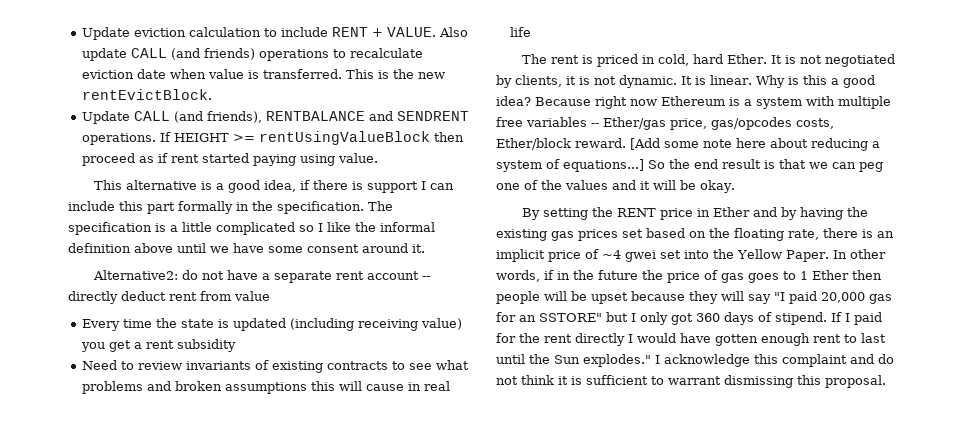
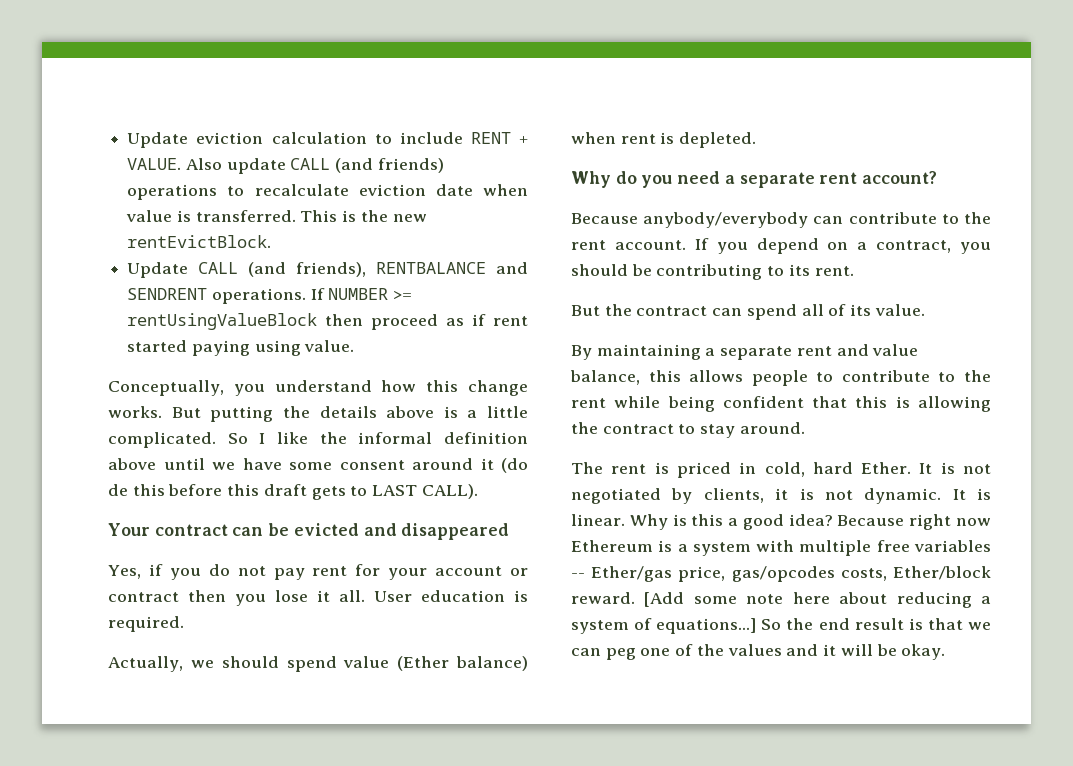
[174,133,230,142] HEIGHT -> [328,288,389,300] NUMBER
[93,180,454,193] [68,201,393,214] [68,222,152,235] This alternative is a good idea, if there is support I can include this part formally in the specification. The specification -> [108,380,528,396] [108,406,435,422] Conceptually, you understand how this change works. But putting the details above
[216,222,314,235] complicated so -> [108,432,248,448] complicated. So
[412,244,425,253] [92,270,430,283] [68,291,270,304] [82,318,463,331] [81,339,237,352] [82,360,470,373] [82,381,451,394] [510,27,532,37] it. // Alternative2: do not have a separate rent account -- directly deduct rent from value // Every time the state is updated (including receiving value) you get a rent subsidity // Need to review invariants of existing contracts to see what problems and broken assumptions this will cause in real life -> [480,458,528,473] [108,484,478,500] [108,523,510,540] [108,564,528,580] [108,590,528,606] [108,616,184,632] [108,656,528,672] [571,132,757,148] [571,171,938,188] [571,212,991,228] [571,238,991,254] [571,264,854,280] [571,304,925,320] [571,344,919,360] [570,370,991,386] [571,396,991,412] [571,422,805,438] it (do de this before this draft gets to LAST CALL). // Your contract can be evicted and disappeared // Yes, if you do not pay rent for your account or contract then you lose it all. User education is required. // Actually, we should spend value (Ether balance) when rent is depleted. // Why do you need a separate rent account? // Because anybody/everybody can contribute to the rent account. If you depend on a contract, you should be contributing to its rent. // But the contract can spend all of its value. // By maintaining a separate rent and value balance, this allows people to contribute to the rent while being confident that this is allowing the contract to stay around.
[521,207,868,220] [496,228,894,241] [496,249,886,262] [496,270,882,283] [496,291,892,304] [496,312,882,325] [496,333,886,346] [496,354,894,367] [496,375,886,388] // By setting the RENT price in Ether and by having the existing gas prices set based on the floating rate, there is an implicit price of ~4 gwei set into the Yellow Paper. In other words, if in the future the price of gas goes to 1 Ether then people will be upset because they will say "I paid 20,000 gas for an SSTORE" but I only got 360 days of stipend. If I paid for the rent directly I would have gotten enough rent to last until the Sun explodes." I acknowledge this complaint and do not think it is sufficient to warrant dismissing this proposal. -> (946, 652) none

